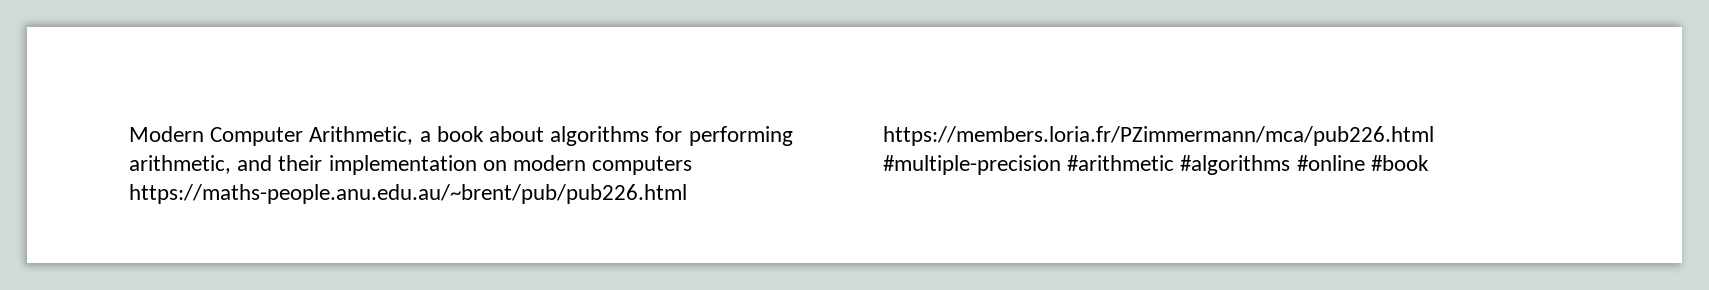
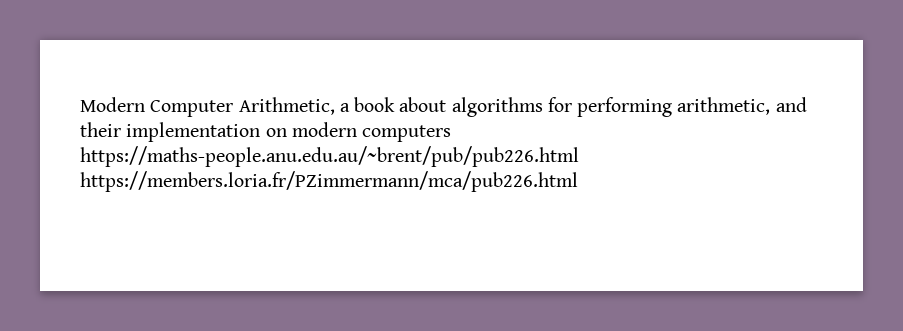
[883,155,1429,175] #multiple-precision #arithmetic #algorithms #online #book -> (578, 181) none

